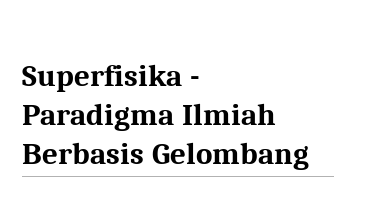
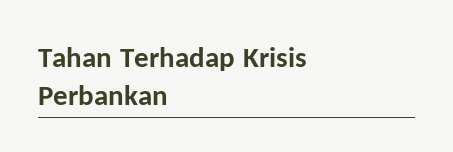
[22,64,201,92] [22,103,277,131] [22,142,310,170] Superfisika - Paradigma Ilmiah Berbasis Gelombang -> [38,47,307,71] [38,85,168,105] Tahan Terhadap Krisis Perbankan

